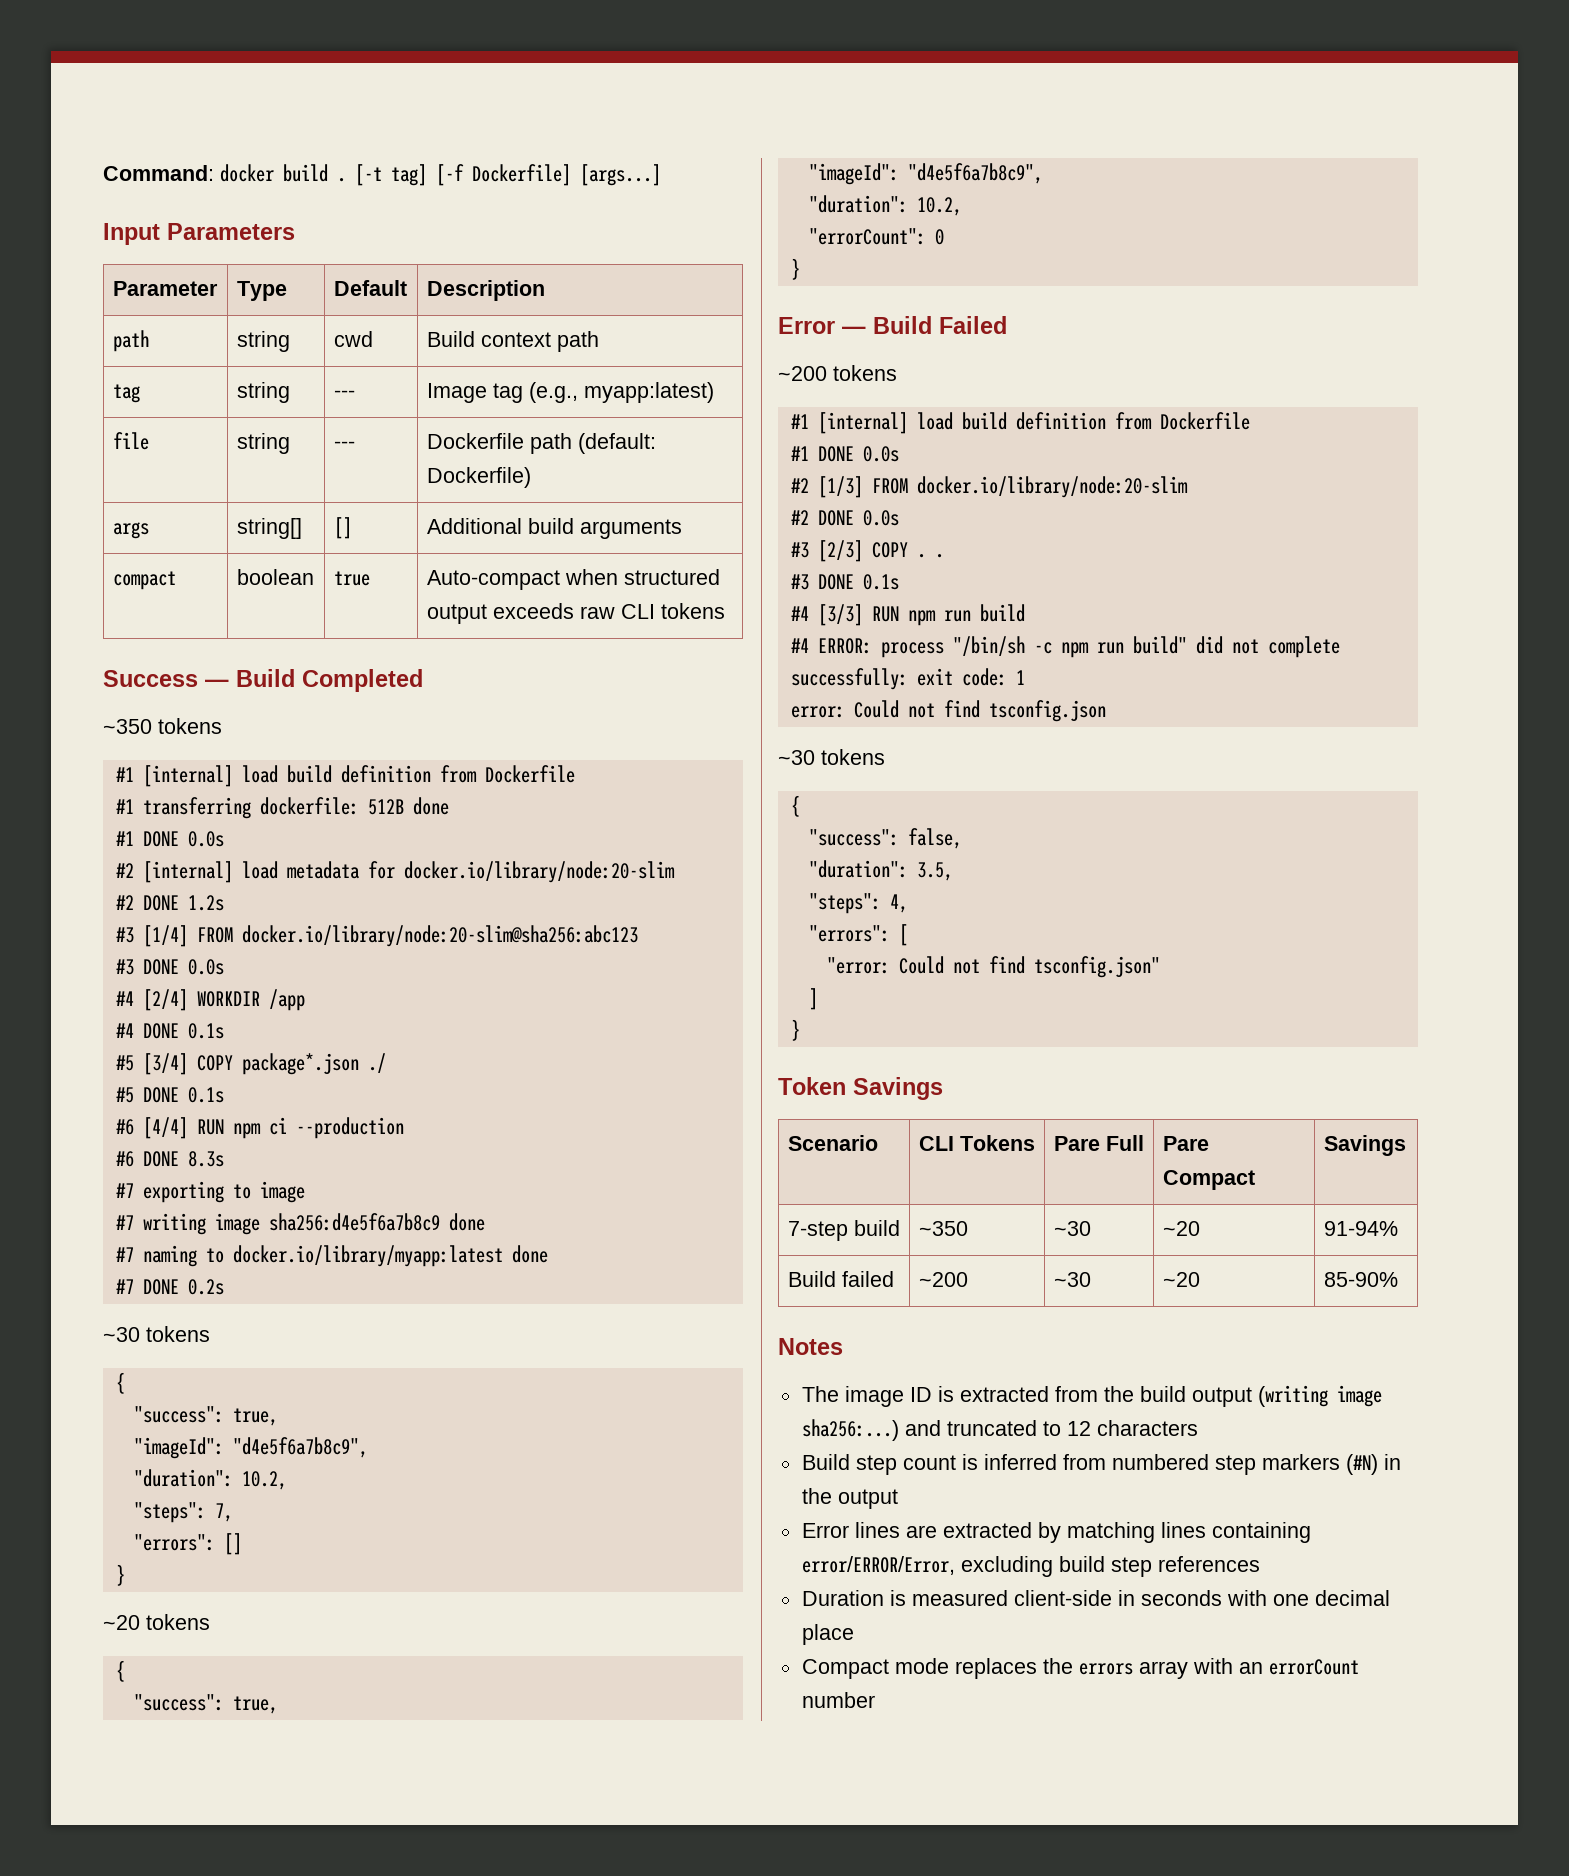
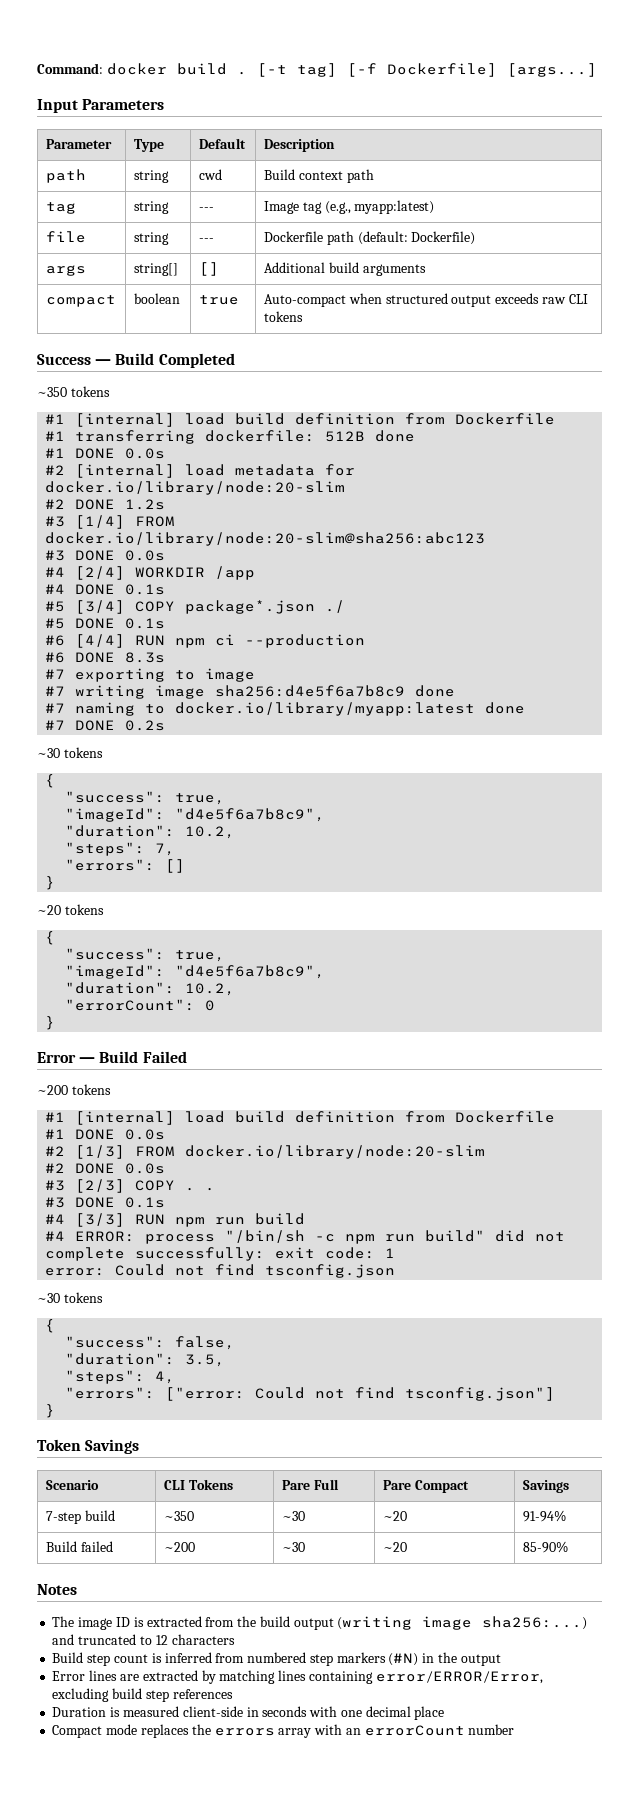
[898,924,908,946] [826,956,1160,978] [808,988,818,1010] [ // "error: Could not find tsconfig.json" // ] -> [165,1387,556,1401] ["error: Could not find tsconfig.json"]

